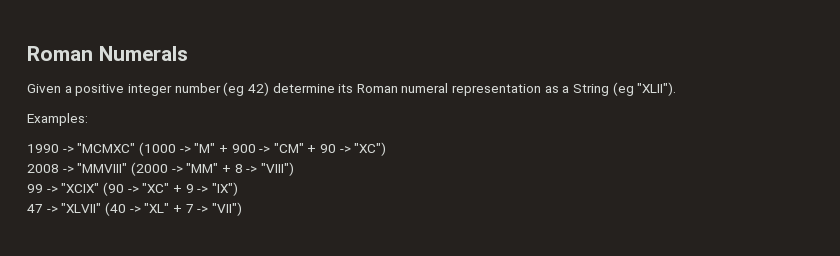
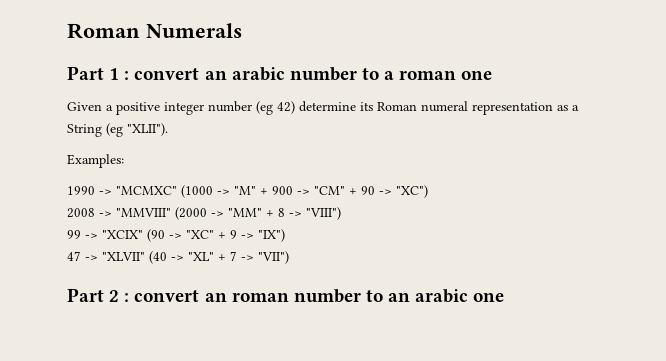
(188, 53) none -> [67,66,493,81] // Part 1 : convert an arabic number to a roman one
(242, 209) none -> [67,288,505,303] // Part 2 : convert an roman number to an arabic one

